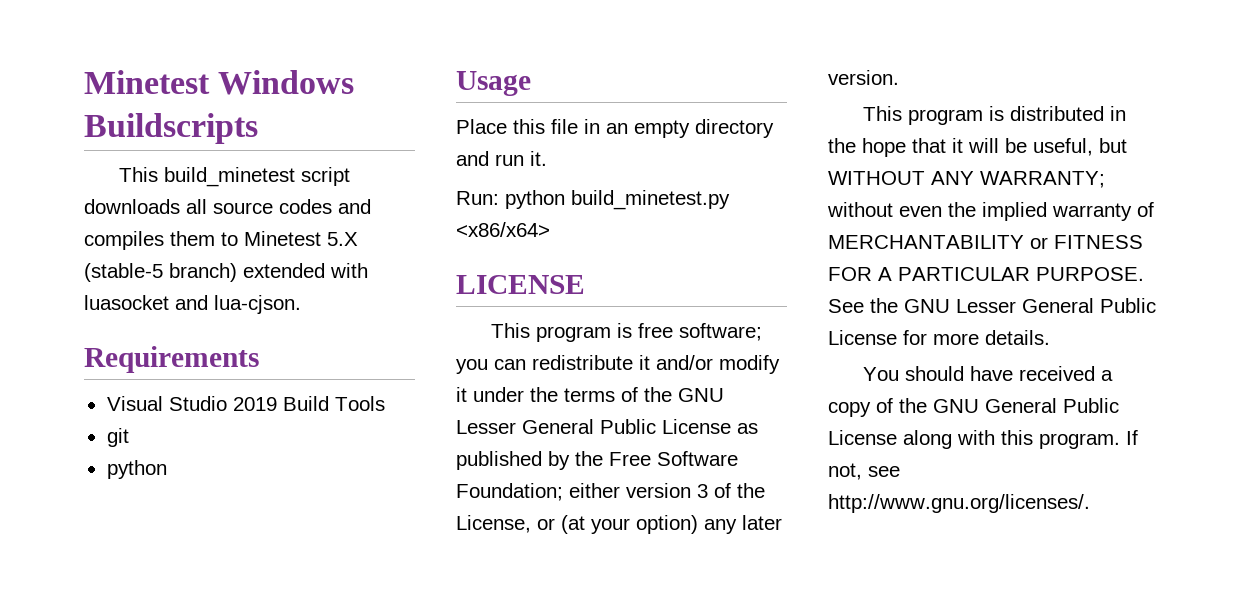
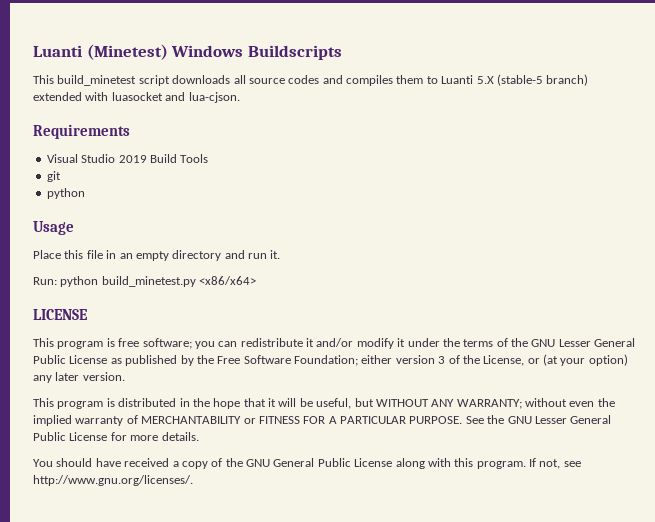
[84,70,210,94] Minetest -> [33,44,168,60] Luanti (Minetest)
[244,231,321,246] Minetest -> [441,75,474,84] Luanti

